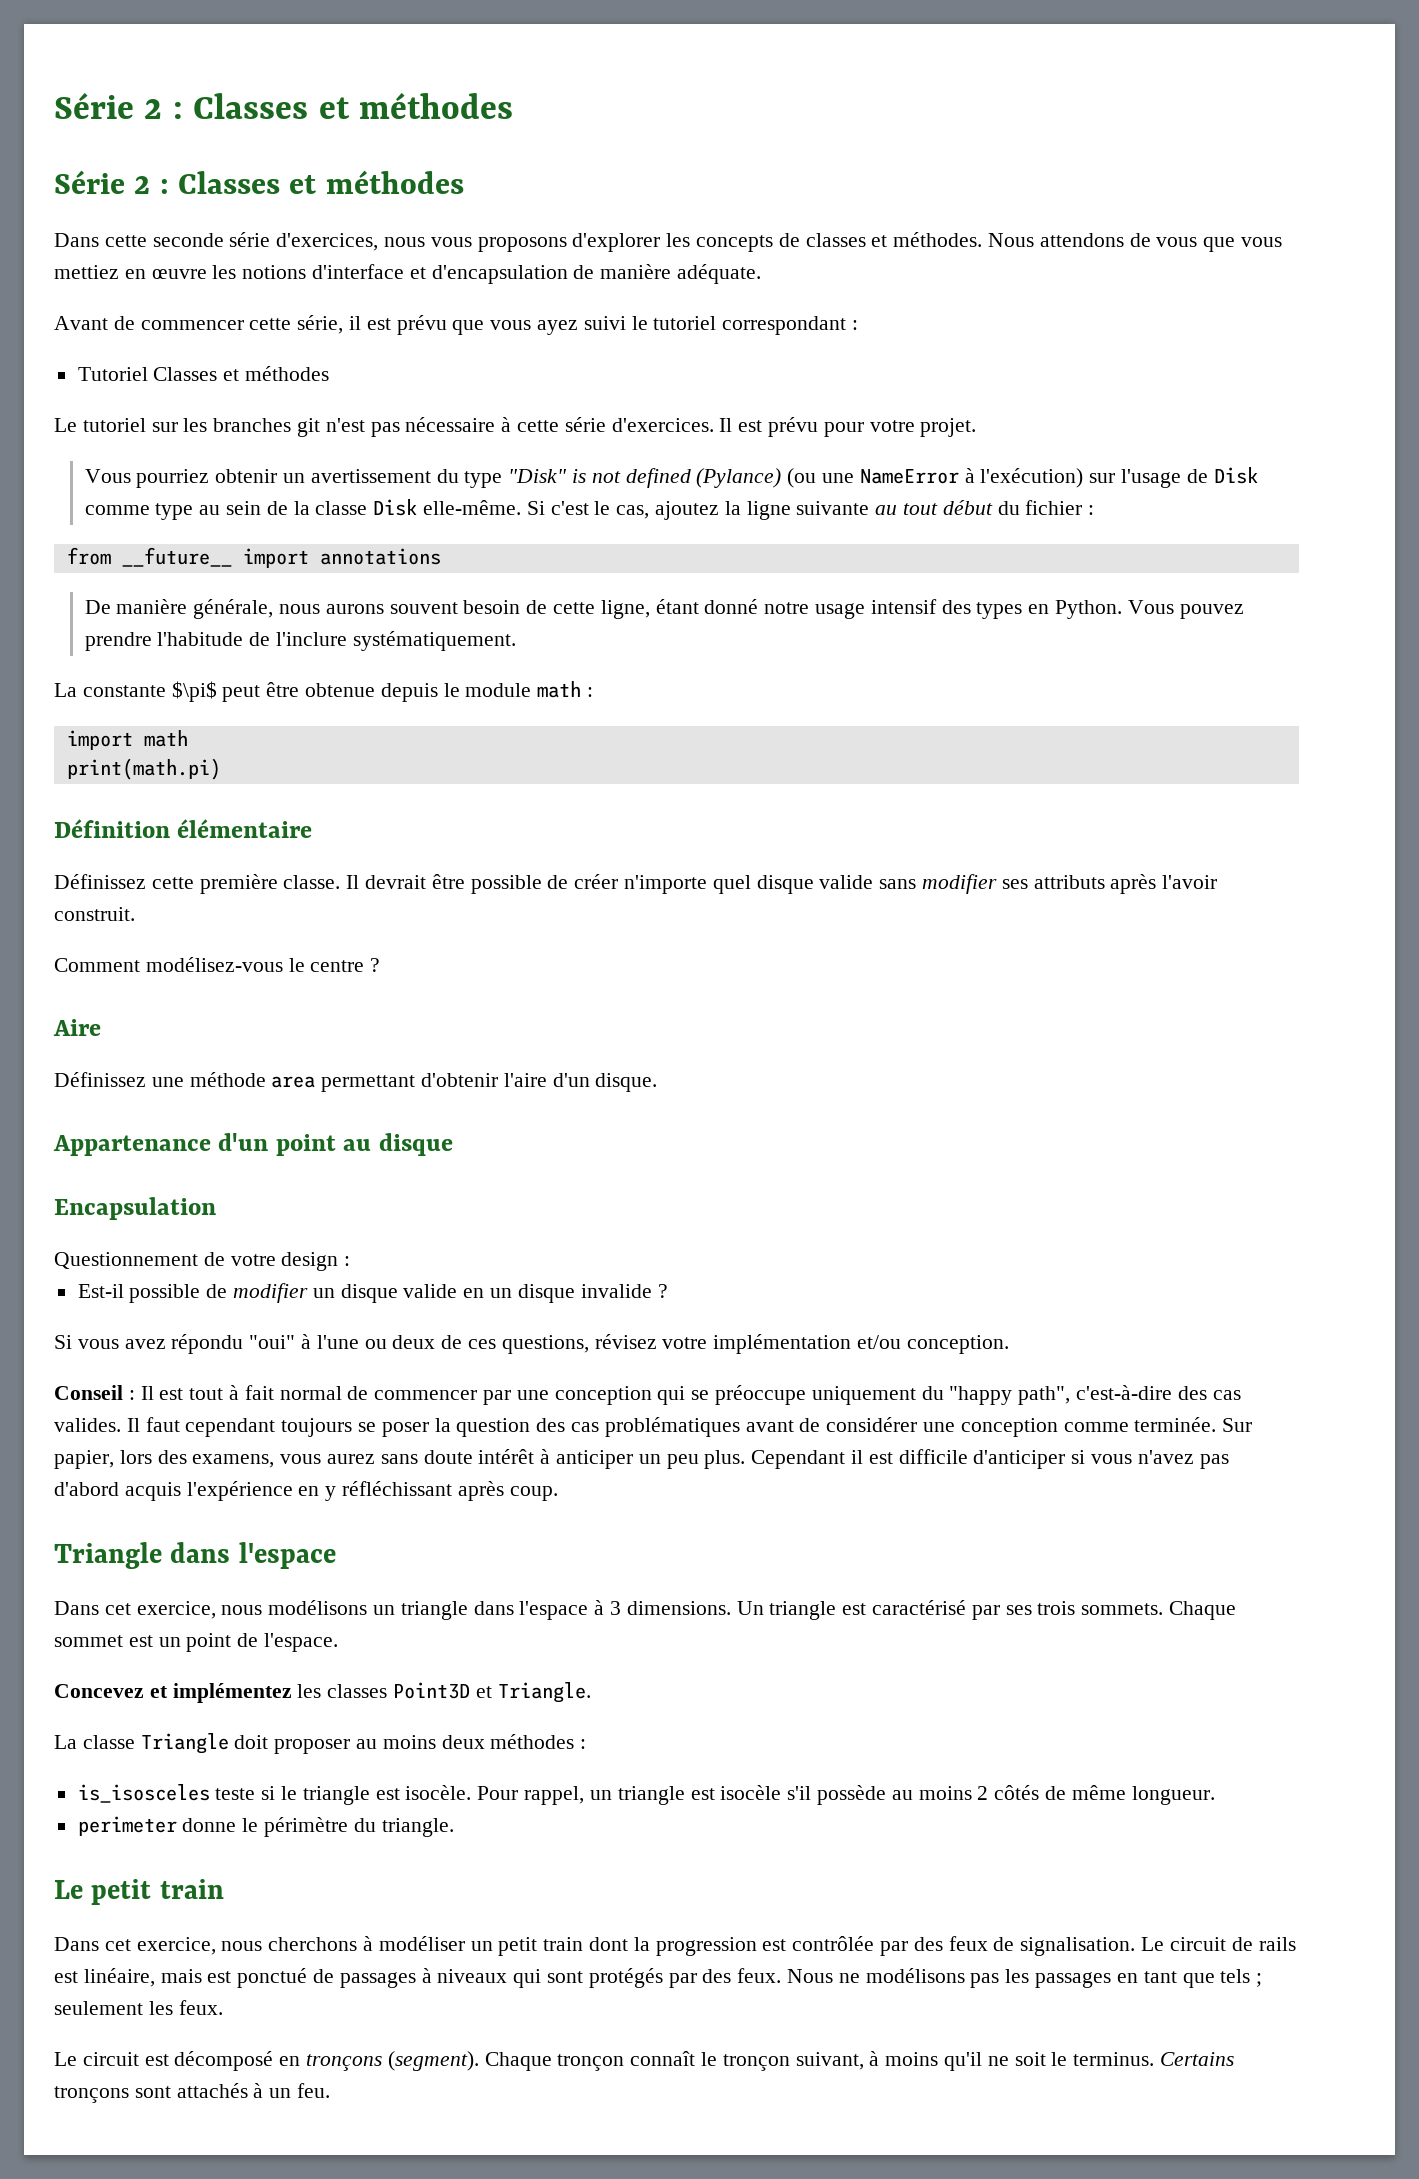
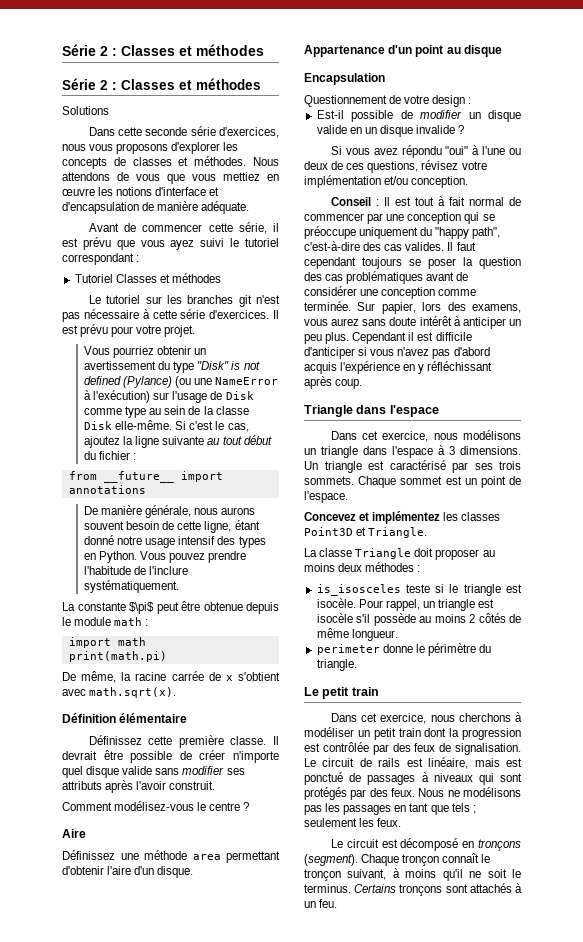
(464, 182) none -> [62,106,109,115] // Solutions
(221, 769) none -> [62,671,280,683] [62,687,177,698] // De même, la racine carrée de x s'obtient avec math.sqrt(x).

